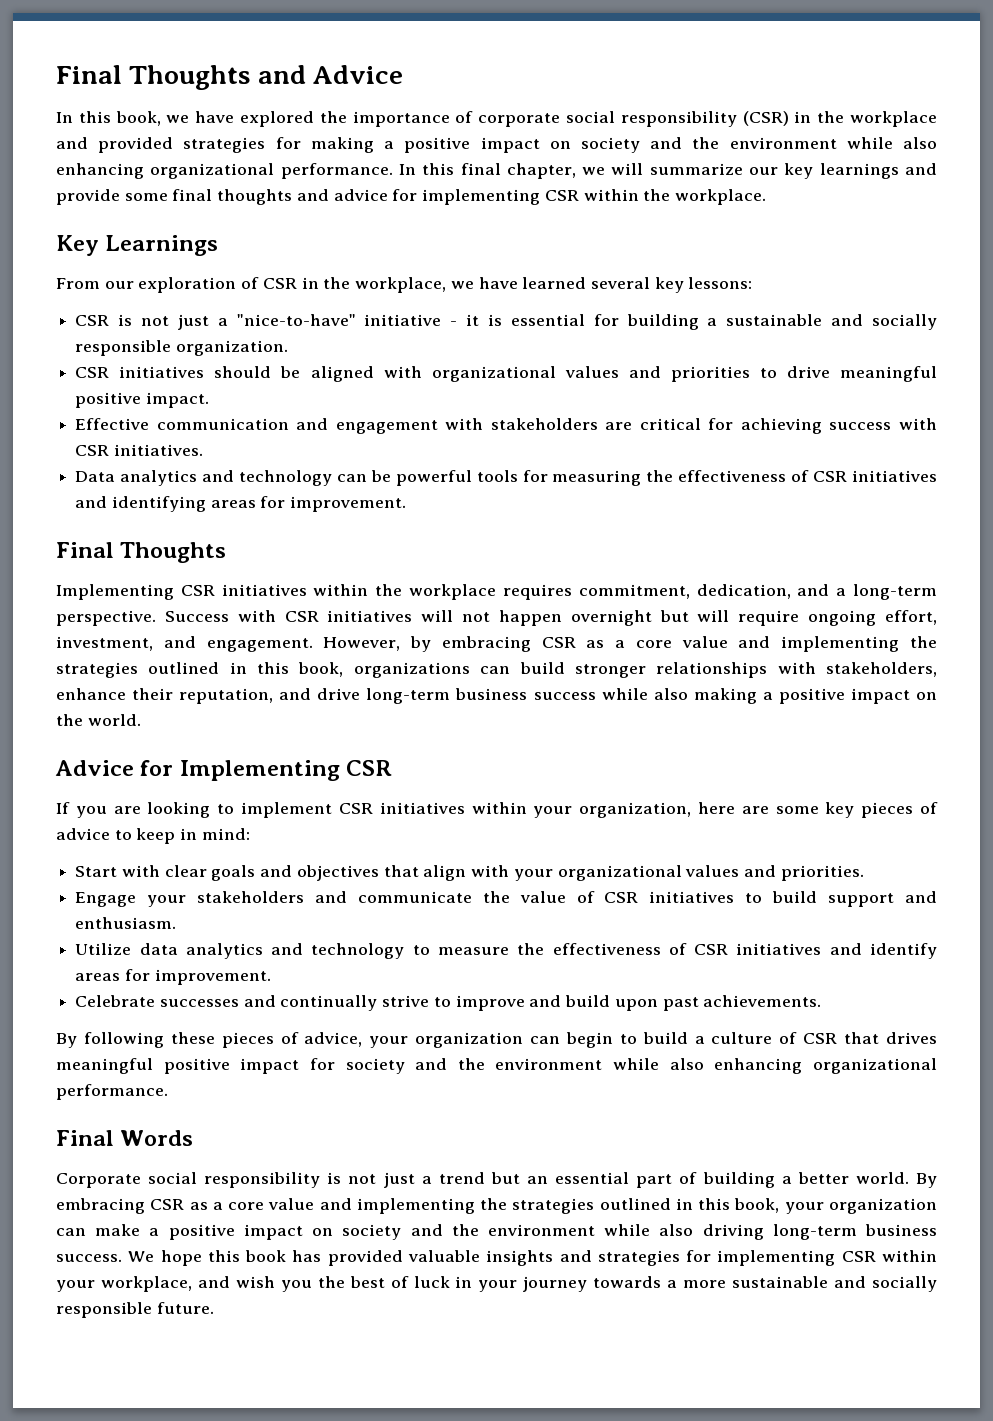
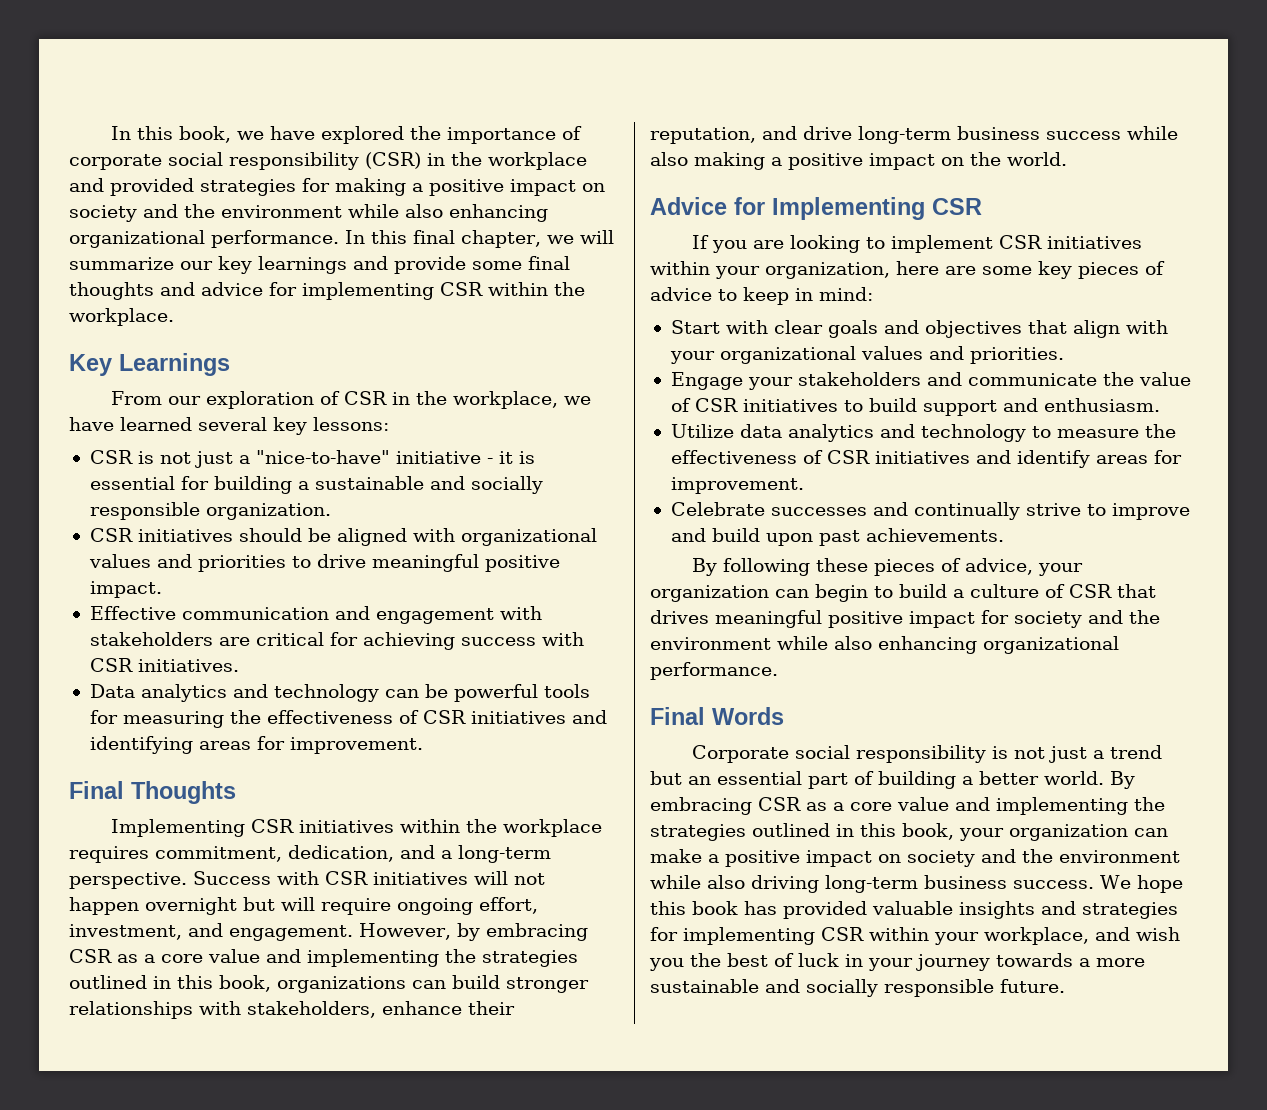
[56,65,404,90] Final Thoughts and Advice // -> (111, 133) none

